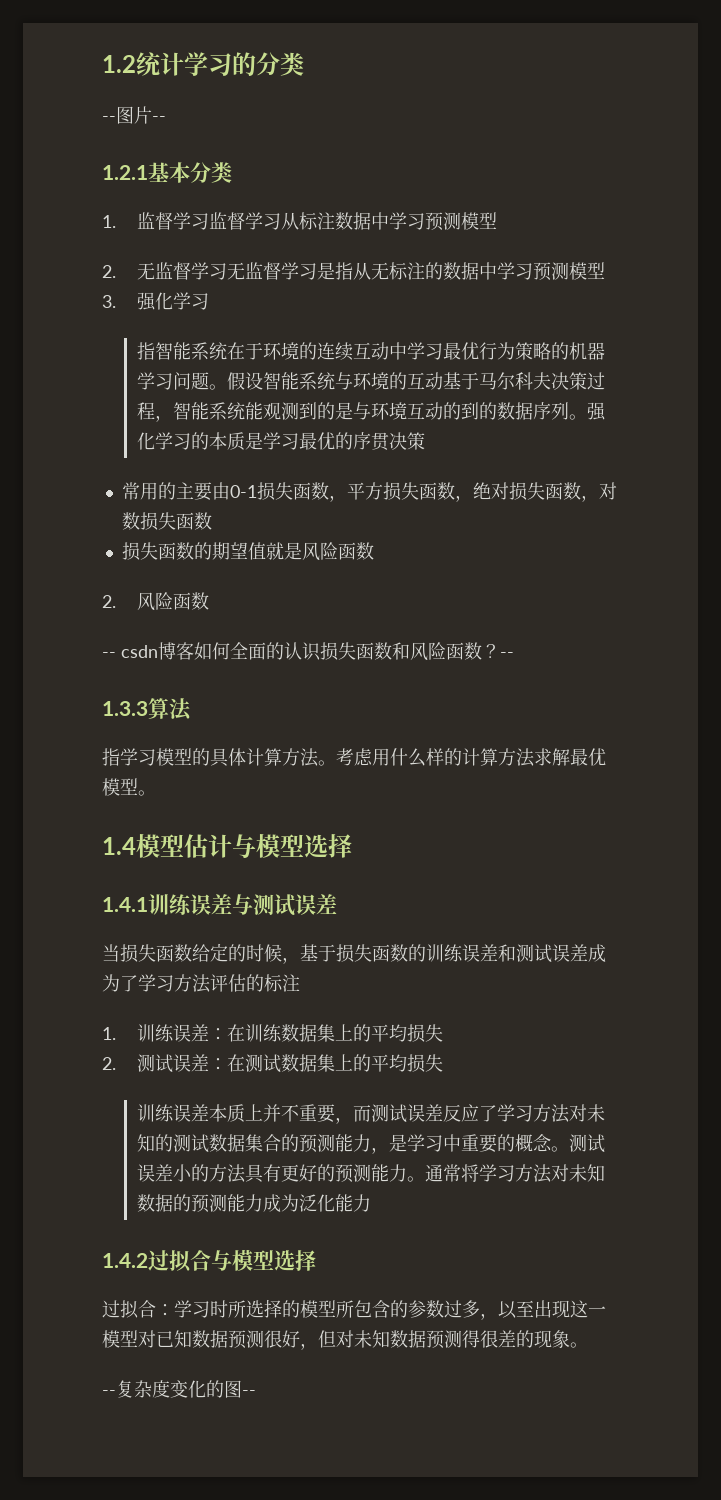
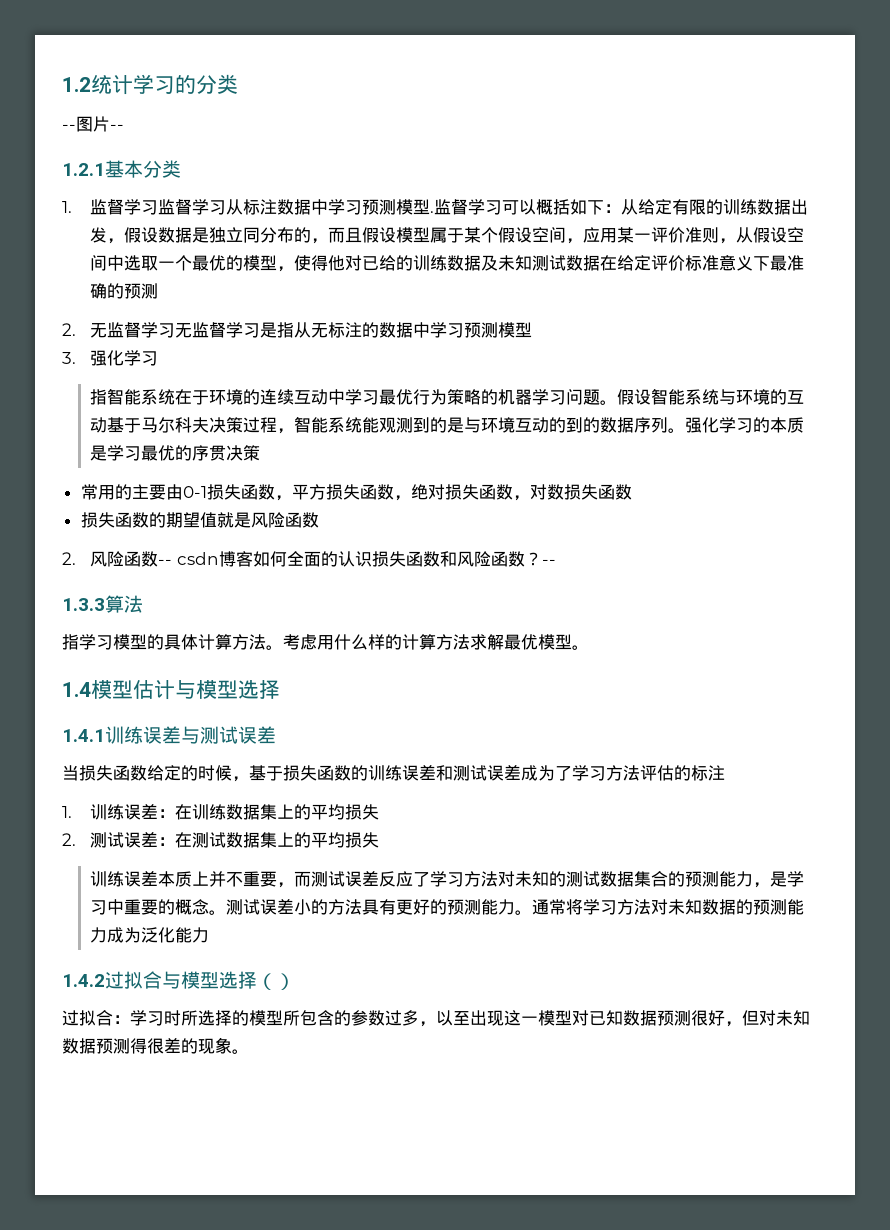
(497, 220) none -> [430,199,809,215] [90,227,805,244] [90,255,805,272] [90,283,159,299] .监督学习可以概括如下：从给定有限的训练数据出发，假设数据是独立同分布的，而且假设模型属于某个假设空间，应用某一评价准则，从假设空间中选取一个最优的模型，使得他对已给的训练数据及未知测试数据在给定评价标准意义下最准确的预测
(209, 601) // -> (159, 559) none
(316, 1260) none -> [257,973,295,990] （）
[102,1380,256,1398] // --复杂度变化的图-- -> (249, 1051) none

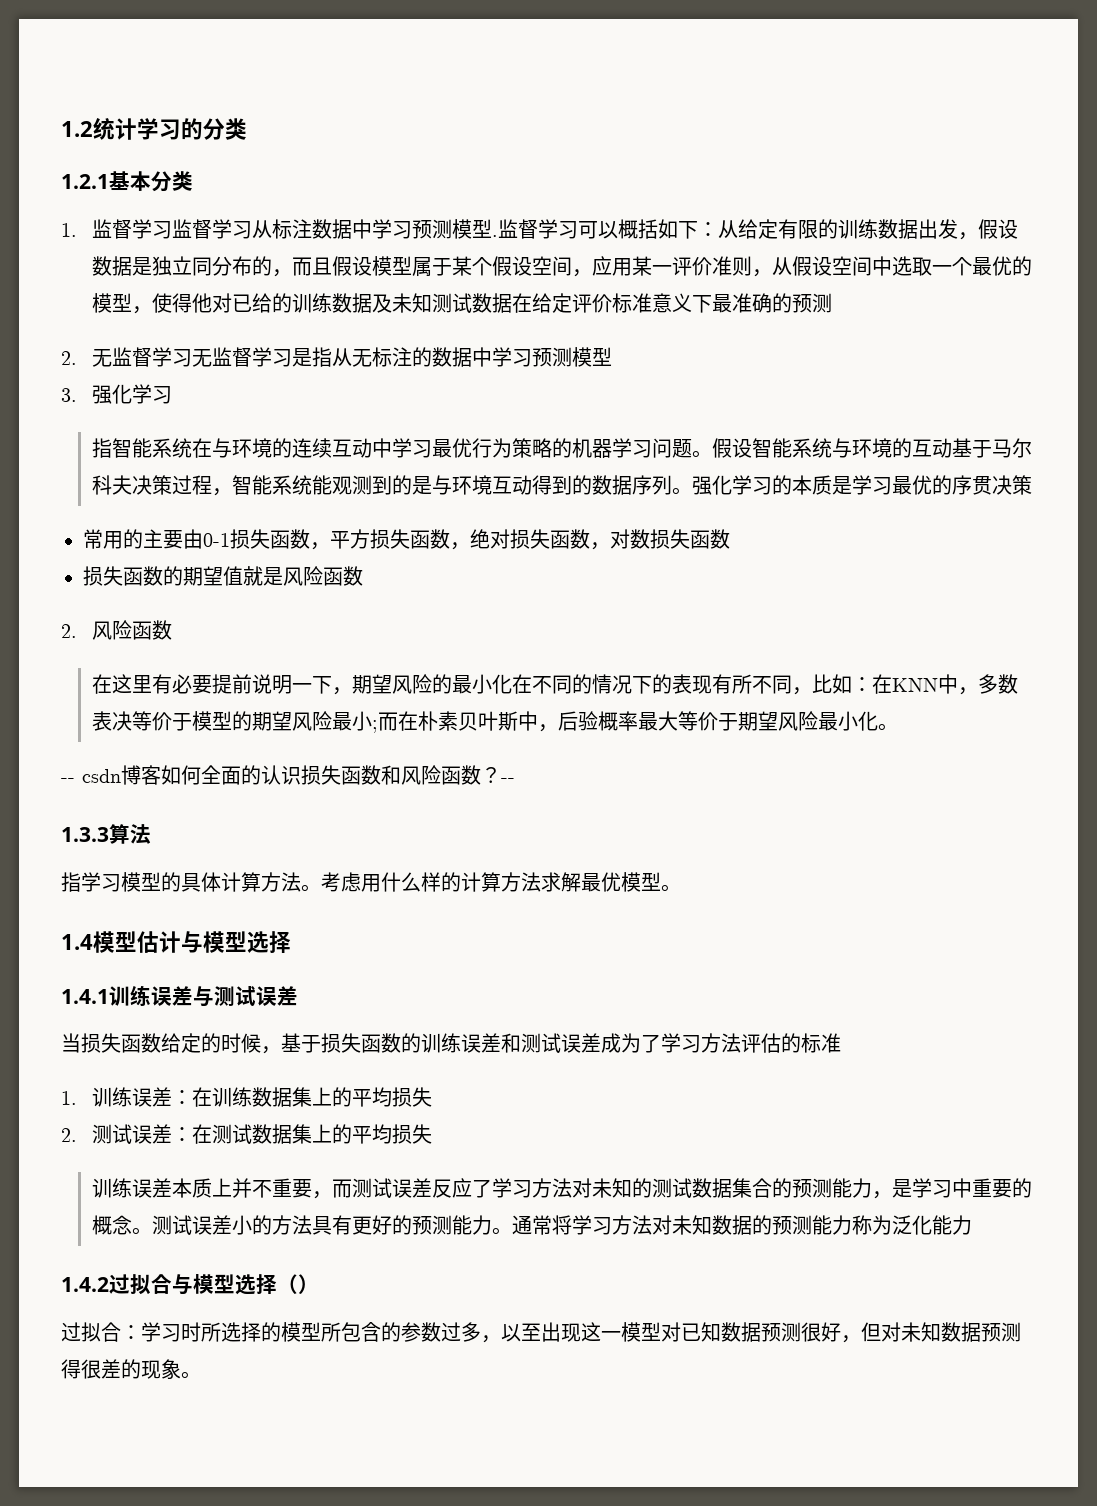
[62,116,124,132] // --图片-- -> (247, 129) none
[192,390,210,405] 于 -> [212,438,233,458] 与
[549,417,567,433] 的 -> [532,475,553,495] 得
(159, 559) none -> [92,674,1019,695] [92,711,899,733] // 在这里有必要提前说明一下，期望风险的最小化在不同的情况下的表现有所不同，比如：在KNN中，多数表决等价于模型的期望风险最小;而在朴素贝叶斯中，后验概率最大等价于期望风险最小化。 //
[708,765,725,781] 注 -> [821,1033,841,1053] 准
[107,927,125,943] 成 -> [852,1215,873,1235] 称

